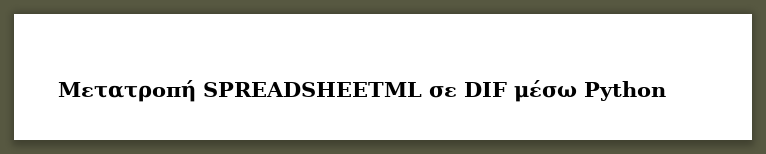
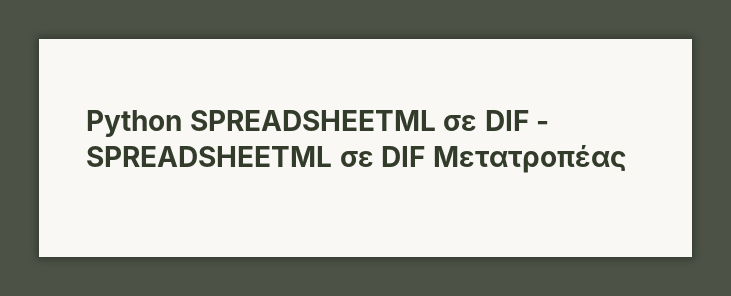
[58,80,666,102] Μετατροπή SPREADSHEETML σε DIF μέσω Python -> [86,110,550,137] [86,145,626,173] Python SPREADSHEETML σε DIF - SPREADSHEETML σε DIF Μετατροπέας

